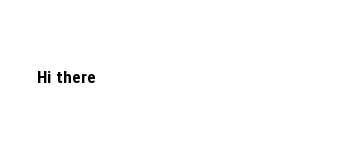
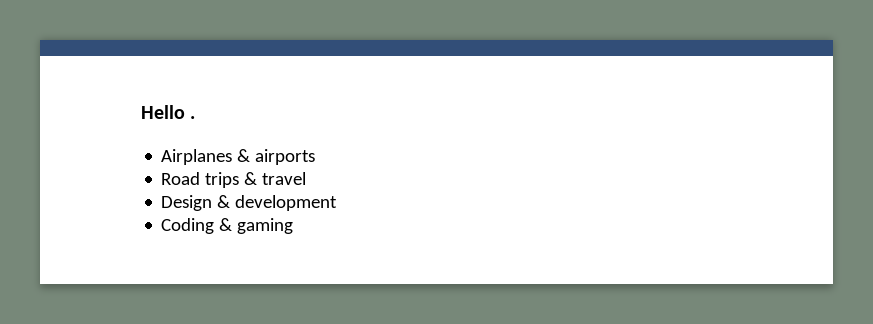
[37,71,96,83] Hi there -> [141,105,196,119] [161,149,316,165] [161,172,307,188] [161,195,338,211] [161,218,294,234] Hello . // Airplanes & airports // Road trips & travel // Design & development // Coding & gaming

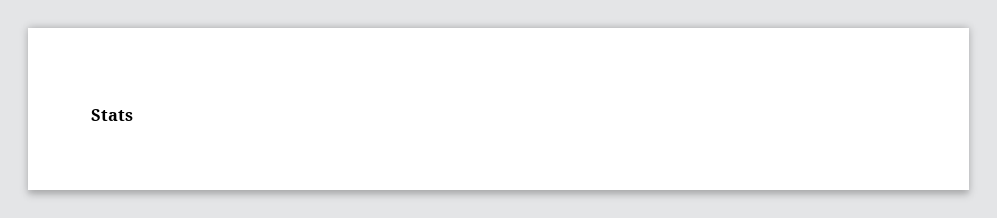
[141,105,196,119] [161,149,316,165] [161,172,307,188] [161,195,338,211] [161,218,294,234] Hello . // Airplanes & airports // Road trips & travel // Design & development // Coding & gaming -> [91,109,133,121] Stats

